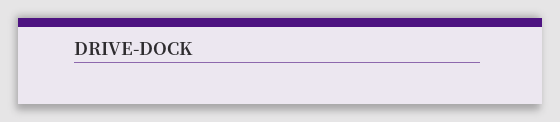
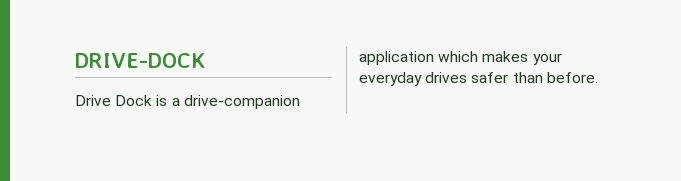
(193, 48) none -> [75,95,300,109] [359,51,562,65] [359,72,598,86] // Drive Dock is a drive-companion application which makes your everyday drives safer than before.

